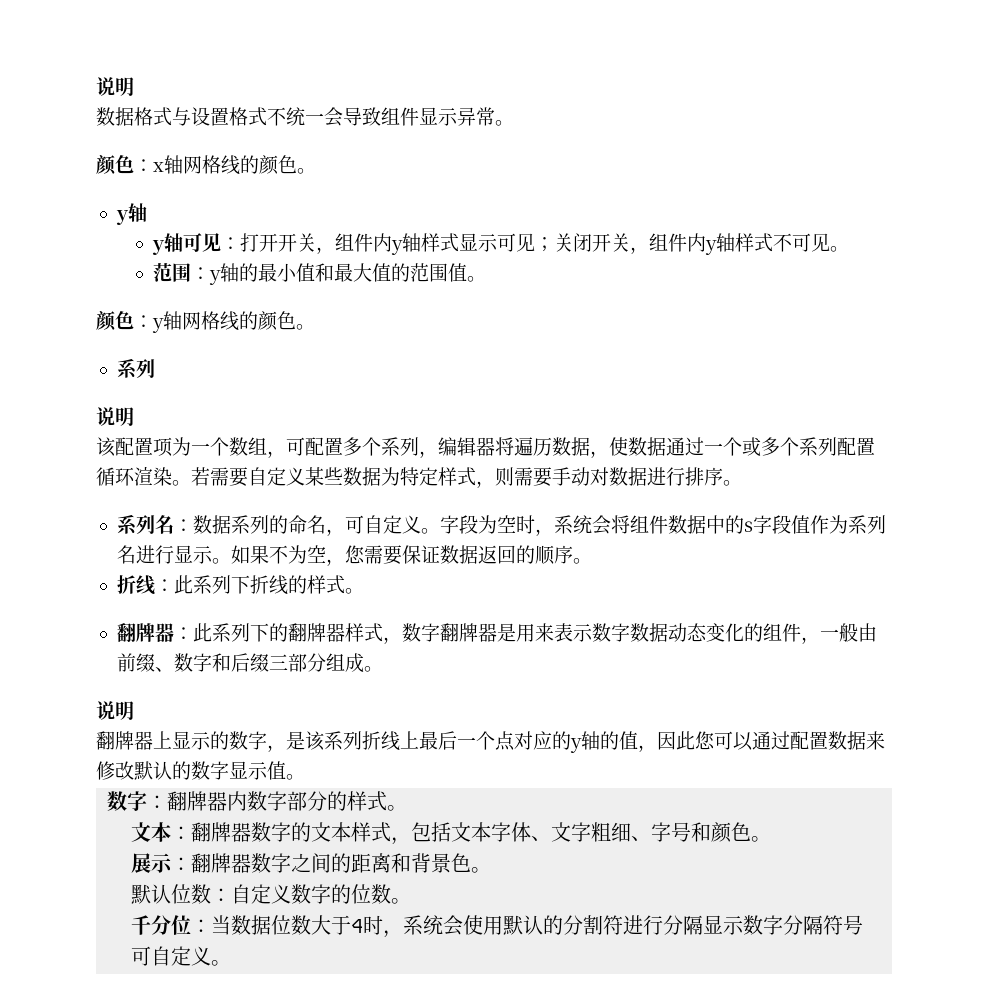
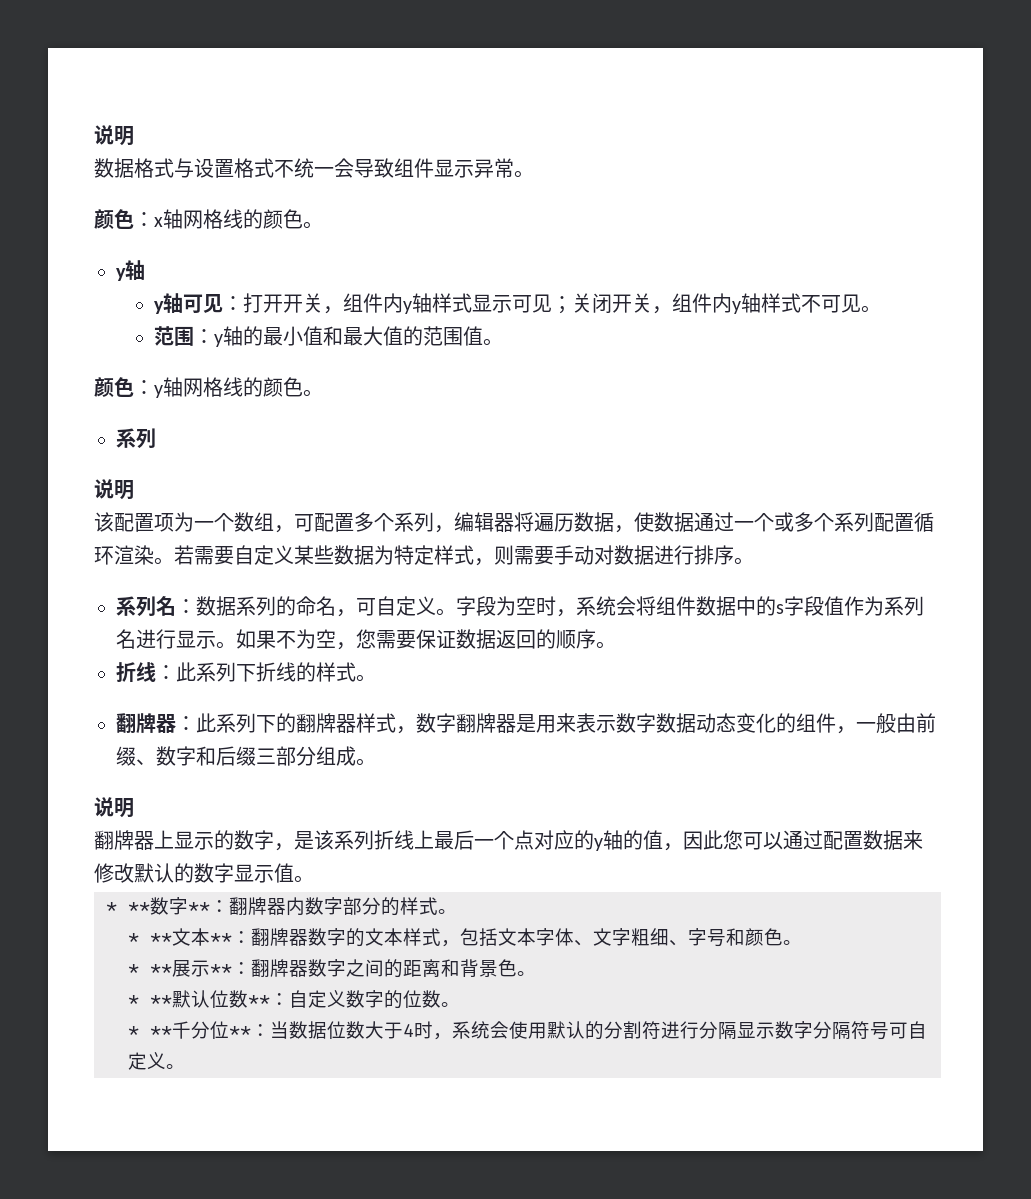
[107,791,148,811] 数字 -> [106,897,210,915] * **数字**
[131,822,172,842] 文本 -> [128,928,232,946] * **文本**
[131,853,174,873] 展示 -> [128,960,232,977] * **展示**
(492, 870) none -> [128,995,172,1006] * **
(212, 894) none -> [248,995,270,1006] **
[131,915,192,935] 千分位 -> [128,1021,251,1039] * **千分位**

